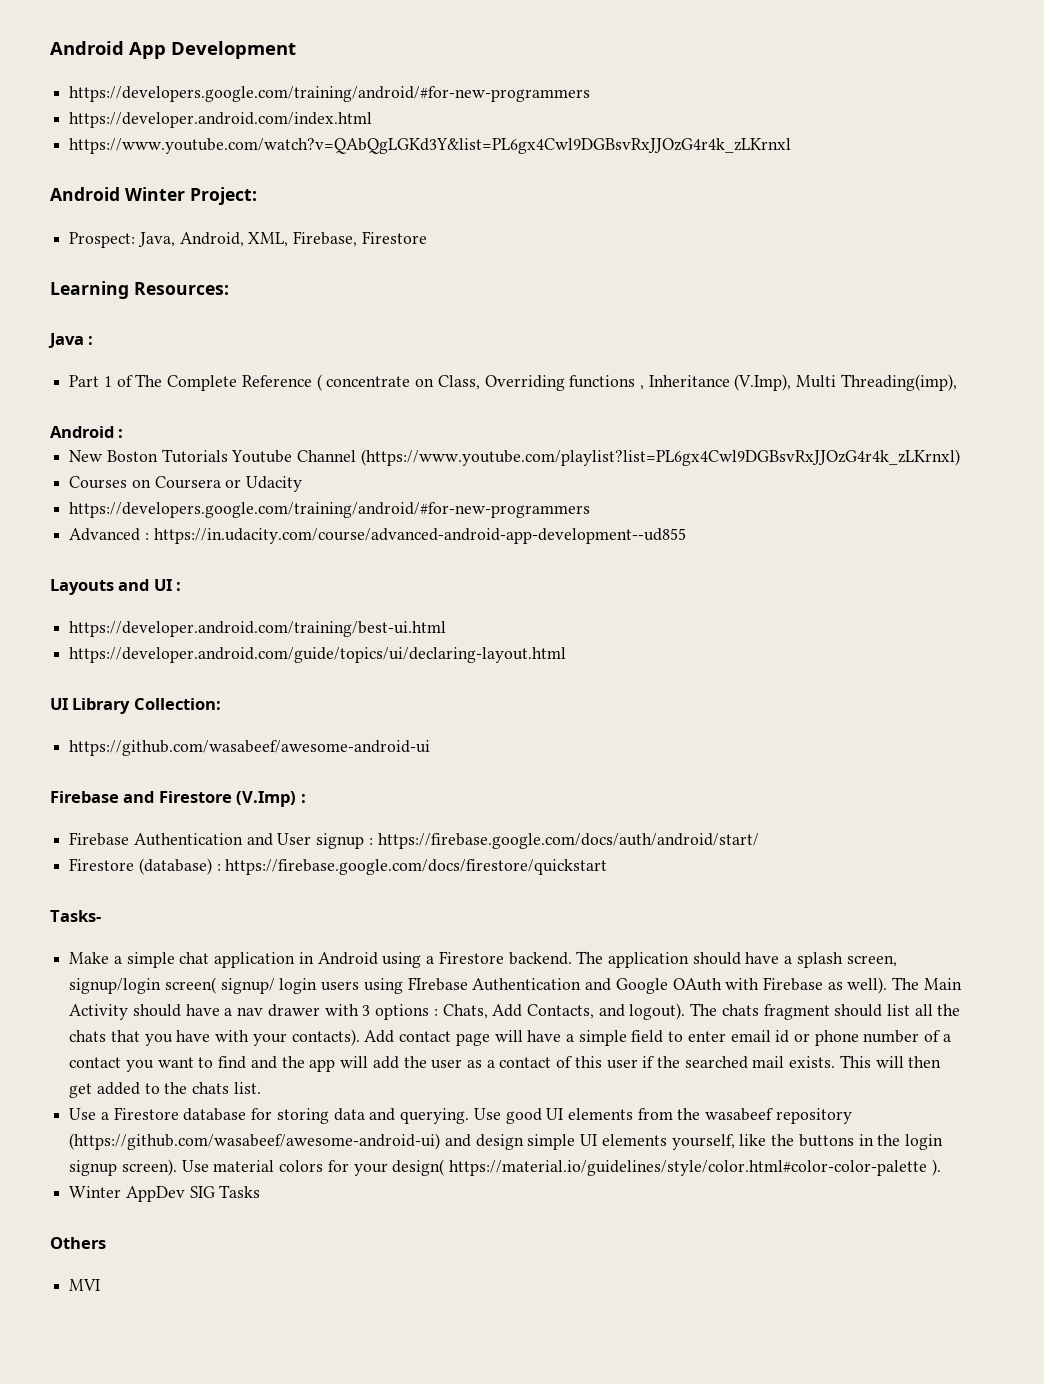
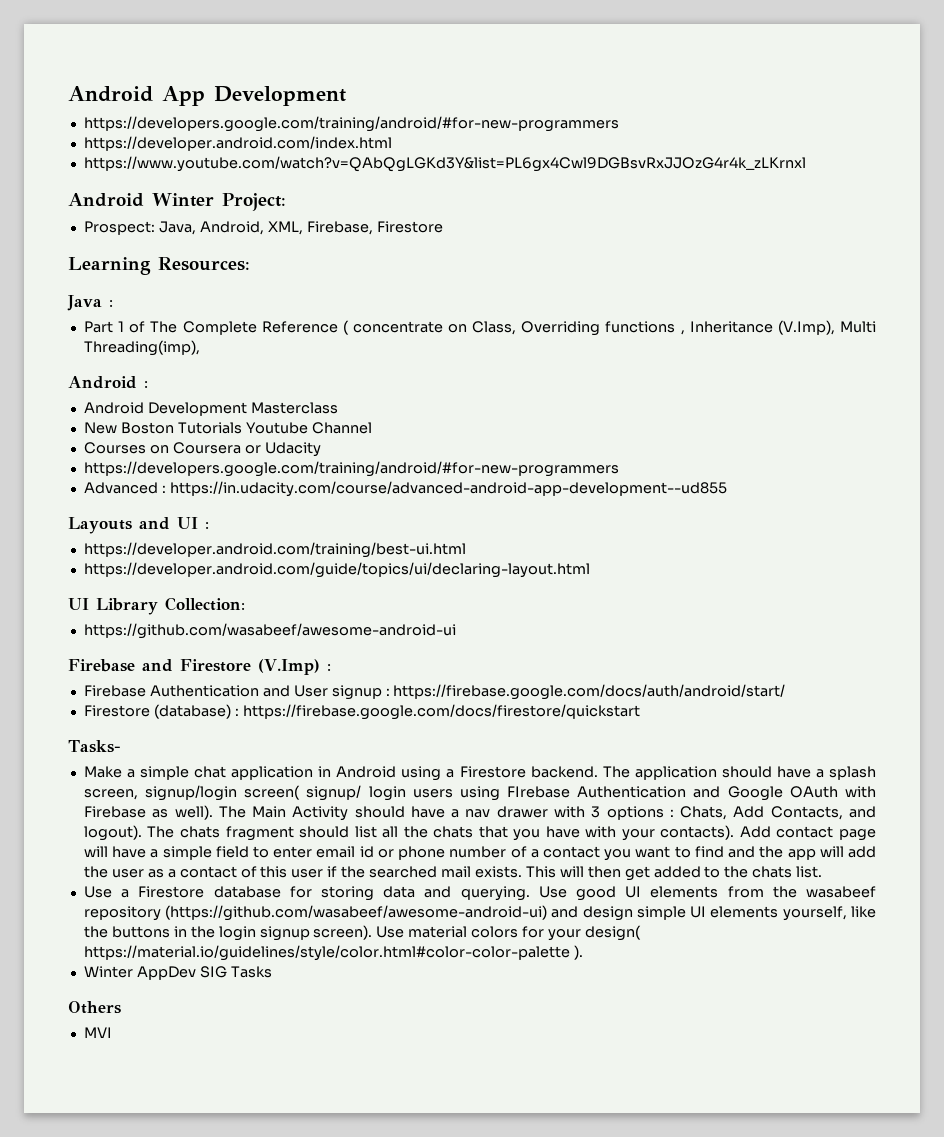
(124, 433) none -> [83,402,338,416] // Android Development Masterclass
[360,449,960,466] (https://www.youtube.com/playlist?list=PL6gx4Cwl9DGBsvRxJJOzG4r4k_zLKrnxl) -> (372, 428) none

